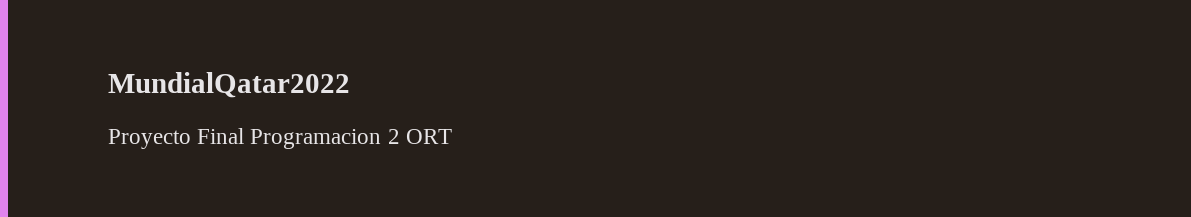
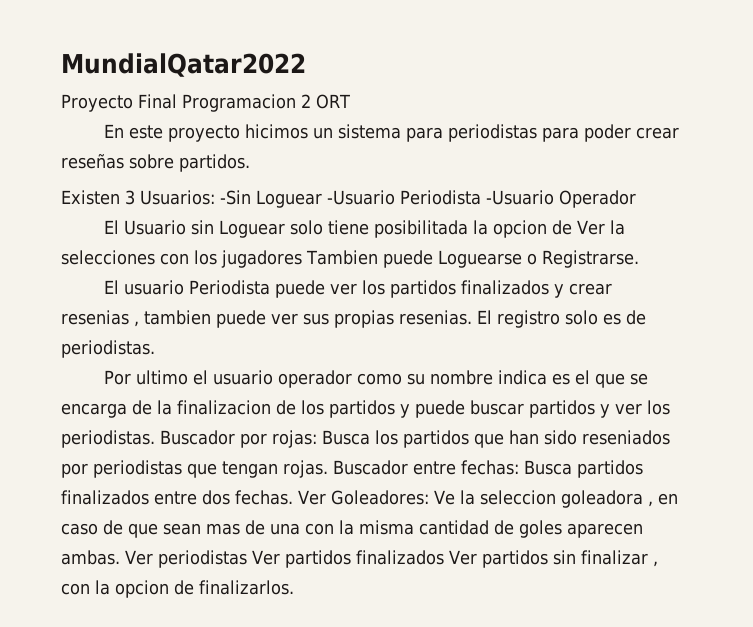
(452, 136) none -> [103,124,679,142] [61,154,250,172] [61,190,636,208] [103,220,625,238] [61,250,639,268] [103,280,612,298] [61,310,646,328] [61,340,155,358] [103,370,648,388] [61,400,670,418] [61,430,670,448] [61,460,643,478] [61,490,678,508] [61,520,643,538] [61,550,658,568] [61,580,294,598] // En este proyecto hicimos un sistema para periodistas para poder crear reseñas sobre partidos. // Existen 3 Usuarios: -Sin Loguear -Usuario Periodista -Usuario Operador // El Usuario sin Loguear solo tiene posibilitada la opcion de Ver la selecciones con los jugadores Tambien puede Loguearse o Registrarse. // El usuario Periodista puede ver los partidos finalizados y crear resenias , tambien puede ver sus propias resenias. El registro solo es de periodistas. // Por ultimo el usuario operador como su nombre indica es el que se encarga de la finalizacion de los partidos y puede buscar partidos y ver los periodistas. Buscador por rojas: Busca los partidos que han sido reseniados por periodistas que tengan rojas. Buscador entre fechas: Busca partidos finalizados entre dos fechas. Ver Goleadores: Ve la seleccion goleadora , en caso de que sean mas de una con la misma cantidad de goles aparecen ambas. Ver periodistas Ver partidos finalizados Ver partidos sin finalizar , con la opcion de finalizarlos.

